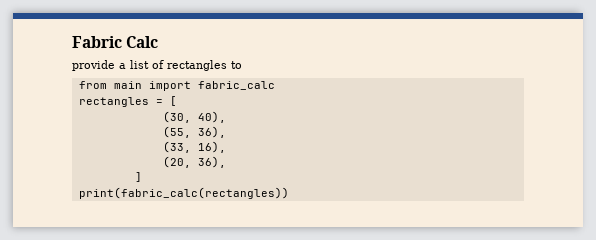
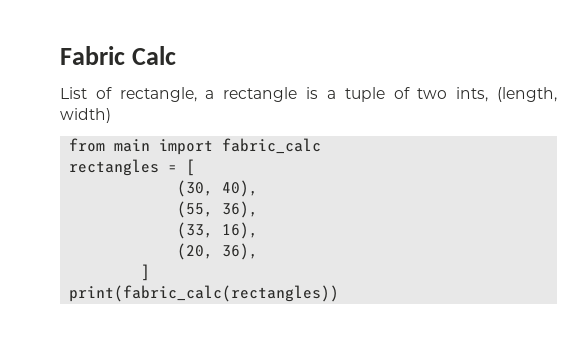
[72,60,242,71] provide a list of rectangles to -> [60,87,557,102] [60,108,111,123] List of rectangle, a rectangle is a tuple of two ints, (length, width)

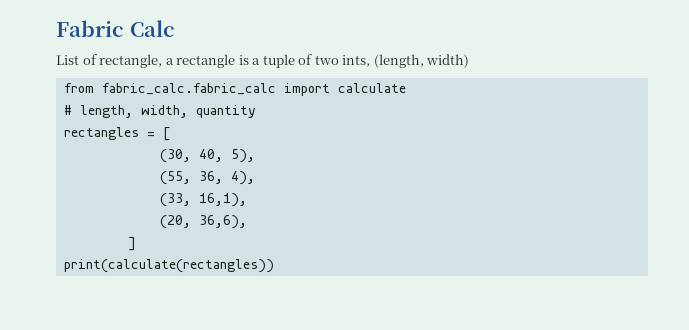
[114,138,322,155] main import fabric_calc -> [101,83,406,96] [63,105,256,118] fabric_calc.fabric_calc import calculate // # length, width, quantity
[222,180,259,197] 40), -> [198,149,255,163] 40, 5),
[222,201,259,218] 36), -> [198,171,255,185] 36, 4),
[222,222,259,239] 16), -> [198,193,247,207] 16,1),
[222,243,259,260] 36), -> [198,215,247,229] 36,6),
[69,285,340,302] print(fabric_calc(rectangles)) -> [63,259,274,273] print(calculate(rectangles))

